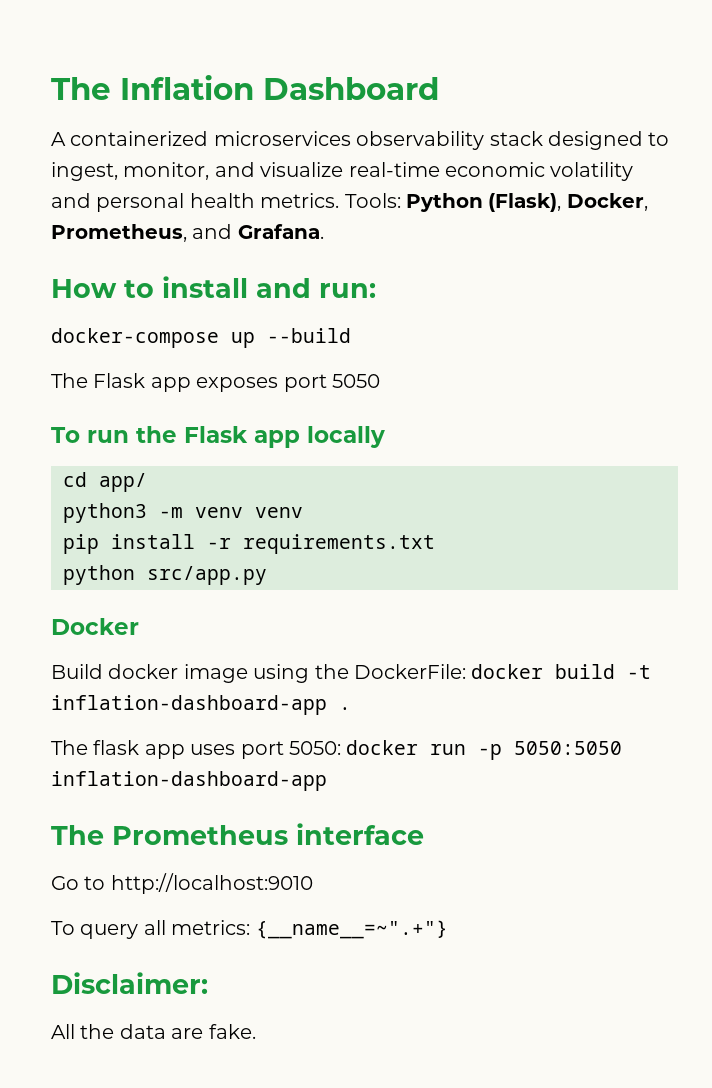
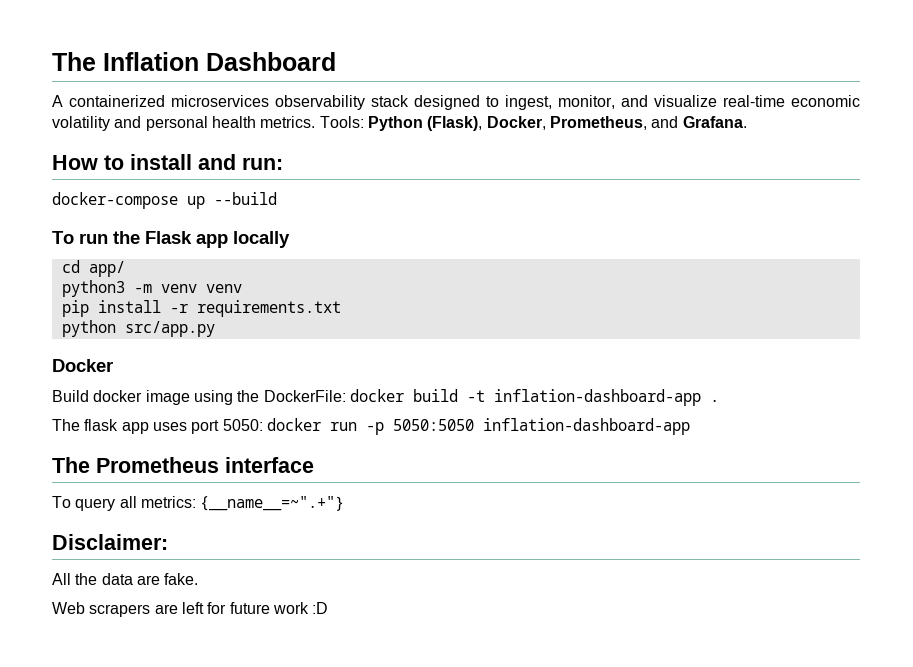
[51,373,380,392] // The Flask app exposes port 5050 -> (277, 198) none
[51,873,313,894] // Go to http://localhost:9010 -> (314, 465) none
(256, 1031) none -> [52,602,329,617] // Web scrapers are left for future work :D

